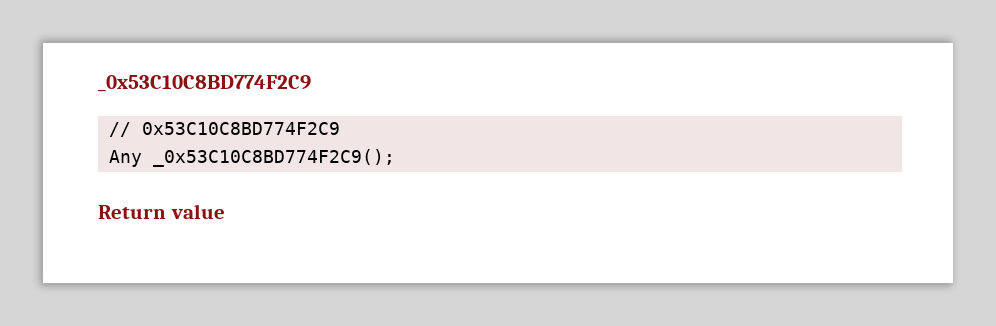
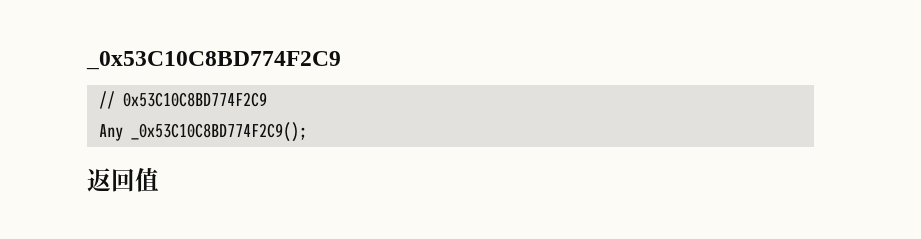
[98,204,225,219] Return value -> [87,168,159,192] 返回值

